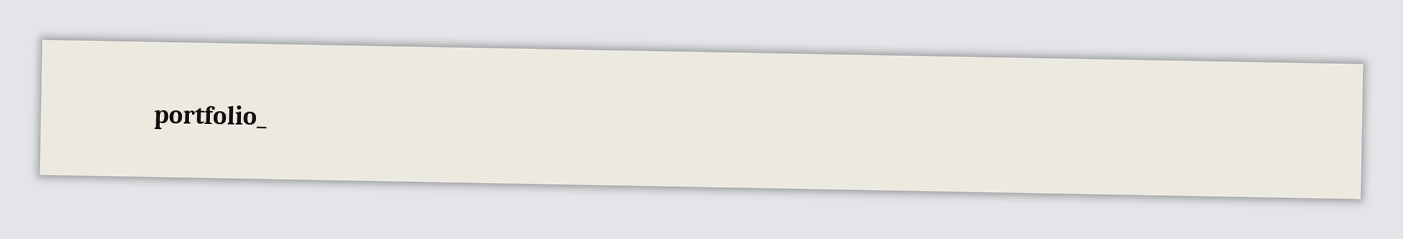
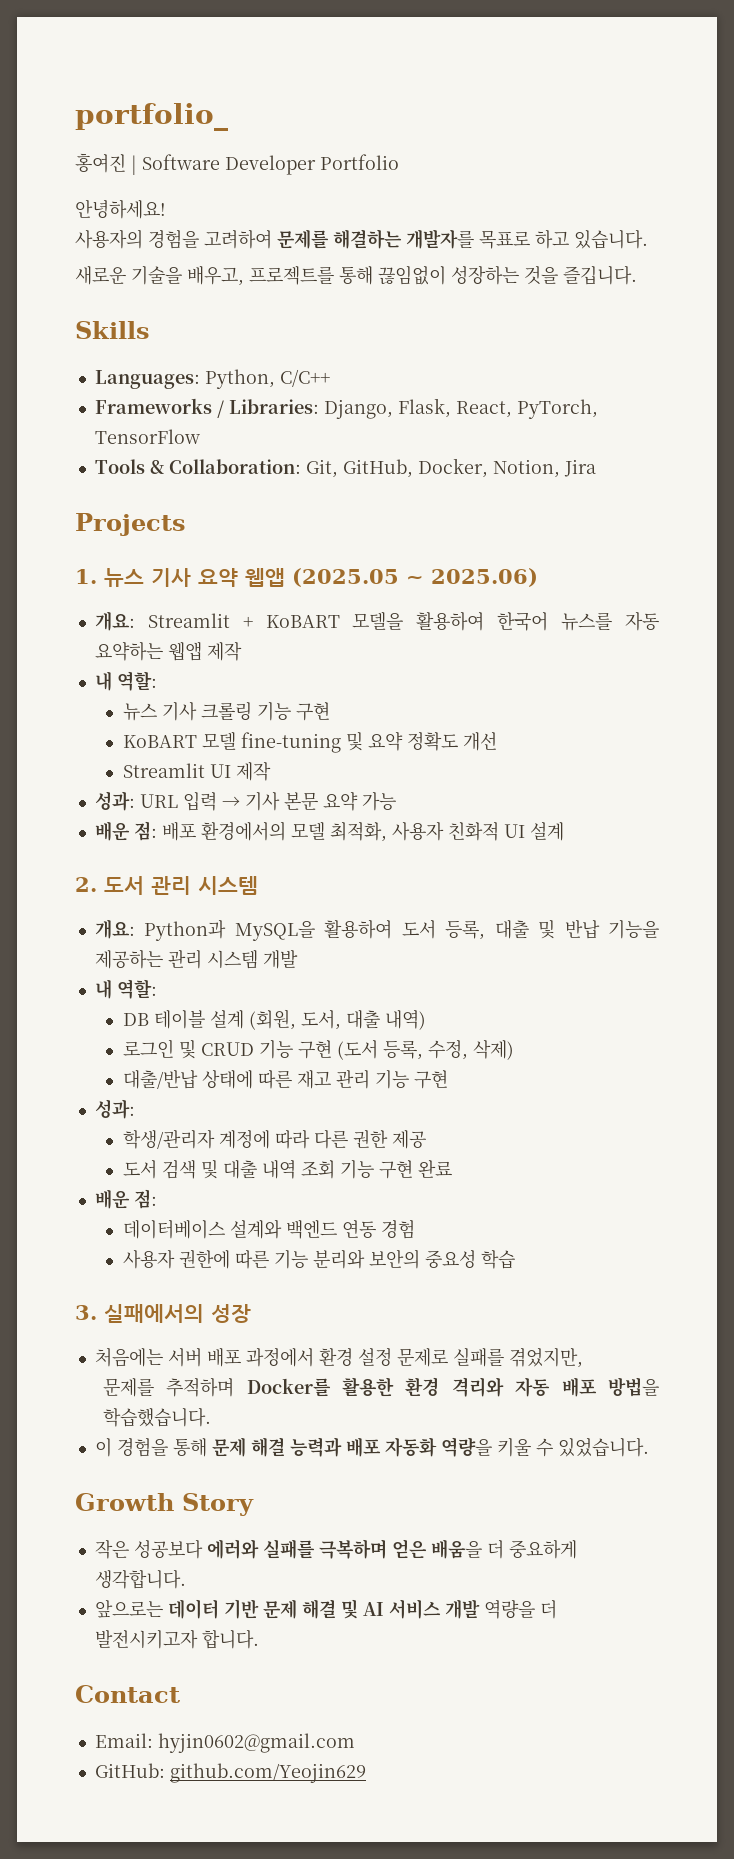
(268, 117) none -> [75,153,399,175] [75,199,166,219] [75,229,648,249] [75,265,637,286] [75,321,150,339] [94,369,330,389] [94,398,598,419] [94,429,200,444] [94,458,596,478] [75,513,186,536] [75,568,538,587] [94,611,659,631] [94,641,242,661] [94,671,157,691] [122,702,330,721] [122,731,497,753] [122,762,271,781] [94,791,396,811] [94,821,564,842] [75,876,258,895] [94,919,660,941] [94,950,298,969] [94,979,157,999] [122,1009,426,1030] [122,1039,514,1060] [122,1070,448,1089] [94,1099,135,1119] [122,1129,426,1149] [122,1160,452,1179] [94,1189,157,1209] [122,1219,415,1239] [122,1249,515,1269] [75,1304,251,1323] [94,1347,583,1368] [102,1377,660,1397] [102,1407,211,1427] [94,1437,649,1457] [75,1493,254,1516] [94,1539,577,1559] [94,1569,186,1589] [94,1599,557,1619] [94,1629,259,1649] [75,1685,180,1703] [94,1733,355,1753] [94,1763,366,1783] // 홍여진 | Software Developer Portfolio // 안녕하세요! // 사용자의 경험을 고려하여 문제를 해결하는 개발자를 목표로 하고 있습니다. // 새로운 기술을 배우고, 프로젝트를 통해 끊임없이 성장하는 것을 즐깁니다. // Skills // Languages: Python, C/C++ // Frameworks / Libraries: Django, Flask, React, PyTorch, TensorFlow // Tools & Collaboration: Git, GitHub, Docker, Notion, Jira // Projects // 1. 뉴스 기사 요약 웹앱 (2025.05 ~ 2025.06) // 개요: Streamlit + KoBART 모델을 활용하여 한국어 뉴스를 자동 요약하는 웹앱 제작 // 내 역할: // 뉴스 기사 크롤링 기능 구현 // KoBART 모델 fine-tuning 및 요약 정확도 개선 // Streamlit UI 제작 // 성과: URL 입력 → 기사 본문 요약 가능 // 배운 점: 배포 환경에서의 모델 최적화, 사용자 친화적 UI 설계 // 2. 도서 관리 시스템 // 개요: Python과 MySQL을 활용하여 도서 등록, 대출 및 반납 기능을 제공하는 관리 시스템 개발 // 내 역할: // DB 테이블 설계 (회원, 도서, 대출 내역) // 로그인 및 CRUD 기능 구현 (도서 등록, 수정, 삭제) // 대출/반납 상태에 따른 재고 관리 기능 구현 // 성과: // 학생/관리자 계정에 따라 다른 권한 제공 // 도서 검색 및 대출 내역 조회 기능 구현 완료 // 배운 점: // 데이터베이스 설계와 백엔드 연동 경험 // 사용자 권한에 따른 기능 분리와 보안의 중요성 학습 // 3. 실패에서의 성장 // 처음에는 서버 배포 과정에서 환경 설정 문제로 실패를 겪었지만, // 문제를 추적하며 Docker를 활용한 환경 격리와 자동 배포 방법을 학습했습니다. // 이 경험을 통해 문제 해결 능력과 배포 자동화 역량을 키울 수 있었습니다. // Growth Story // 작은 성공보다 에러와 실패를 극복하며 얻은 배움을 더 중요하게 생각합니다. // 앞으로는 데이터 기반 문제 해결 및 AI 서비스 개발 역량을 더 발전시키고자 합니다. // Contact // Email: hyjin0602@gmail.com // GitHub: github.com/Yeojin629

